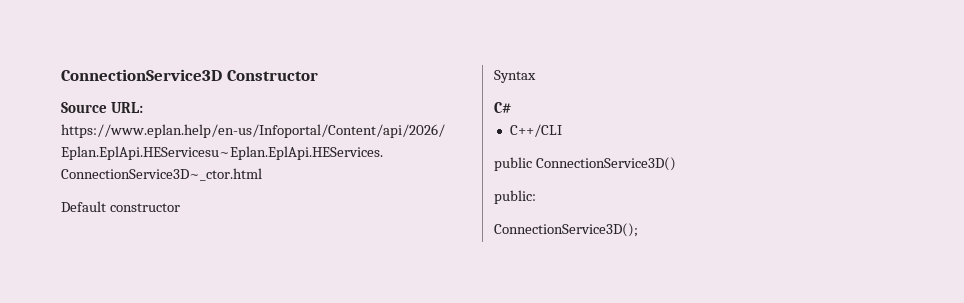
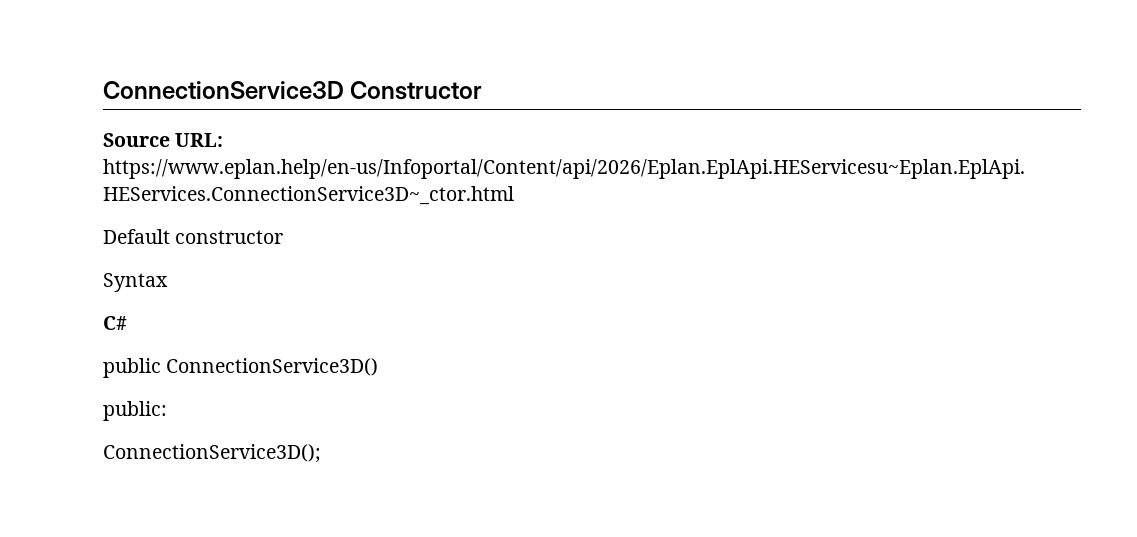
[509,124,562,137] // C++/CLI -> (127, 323) none

